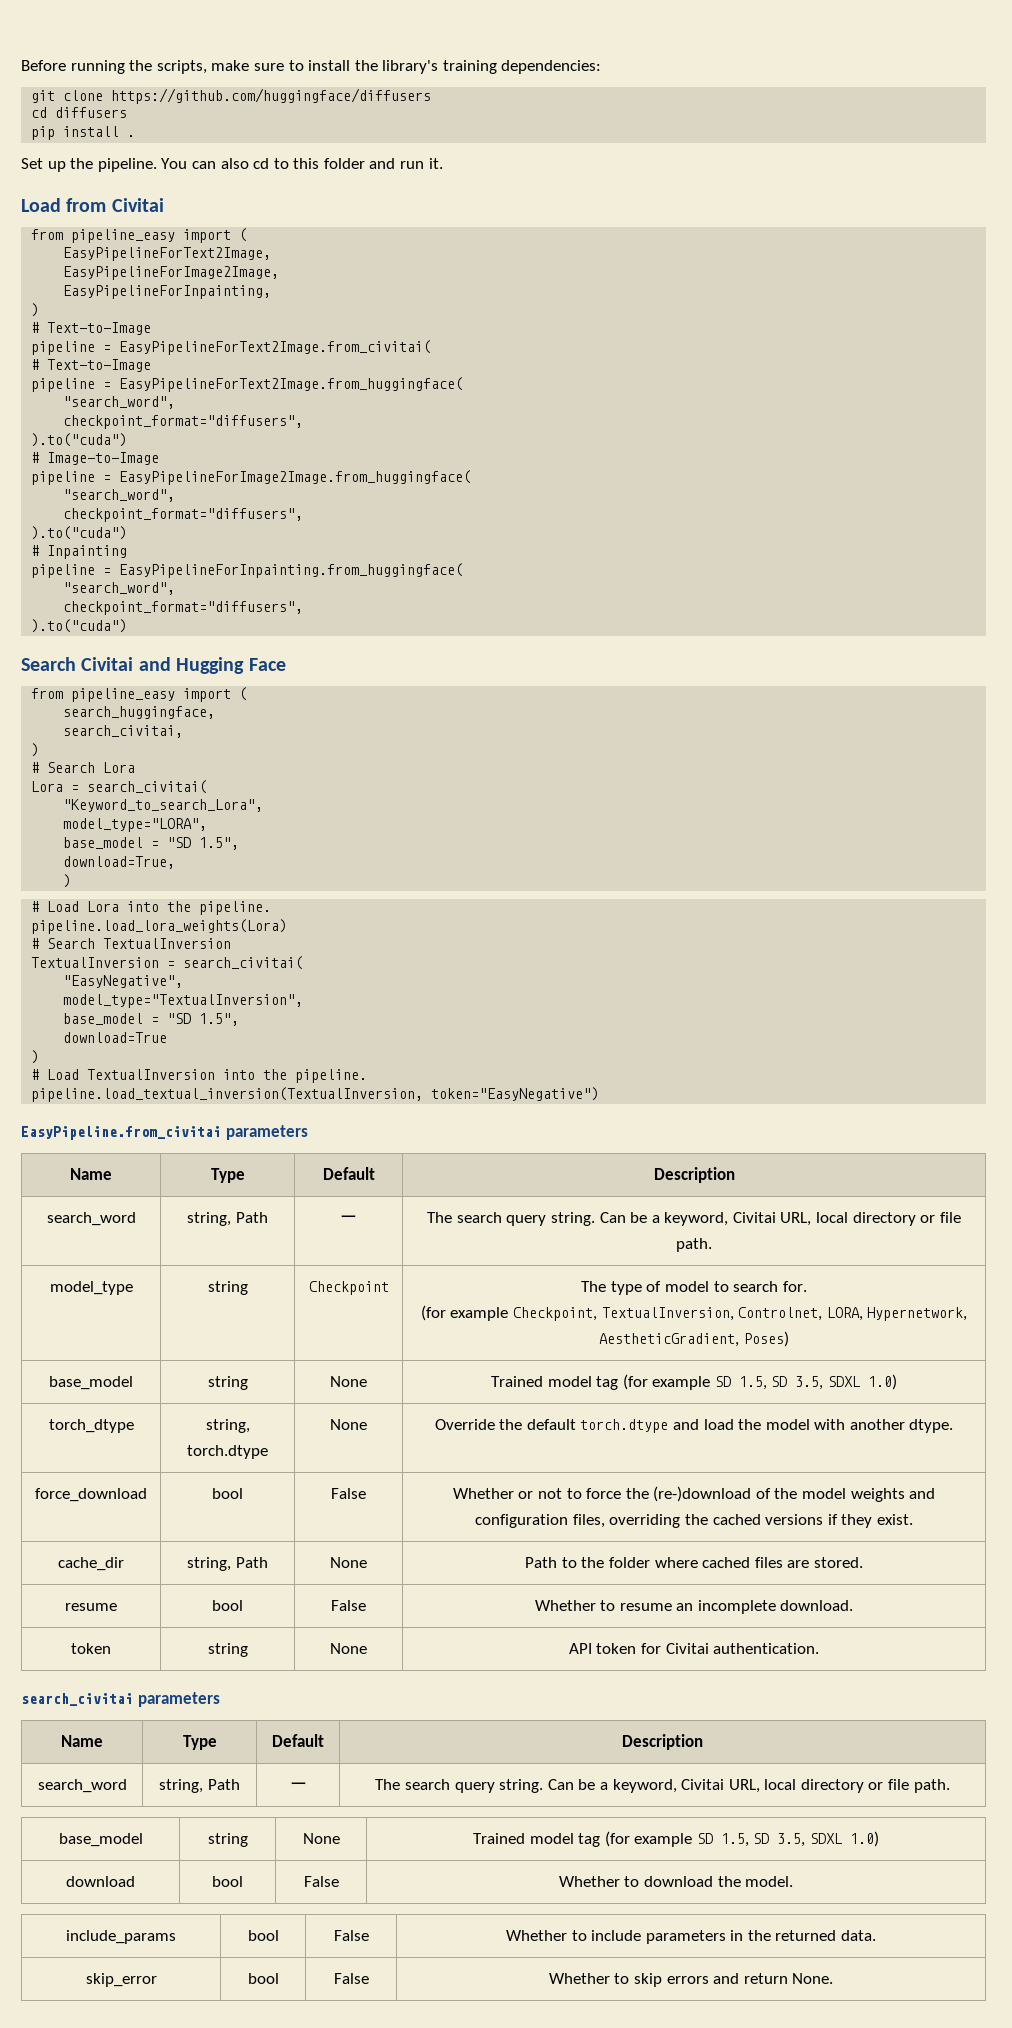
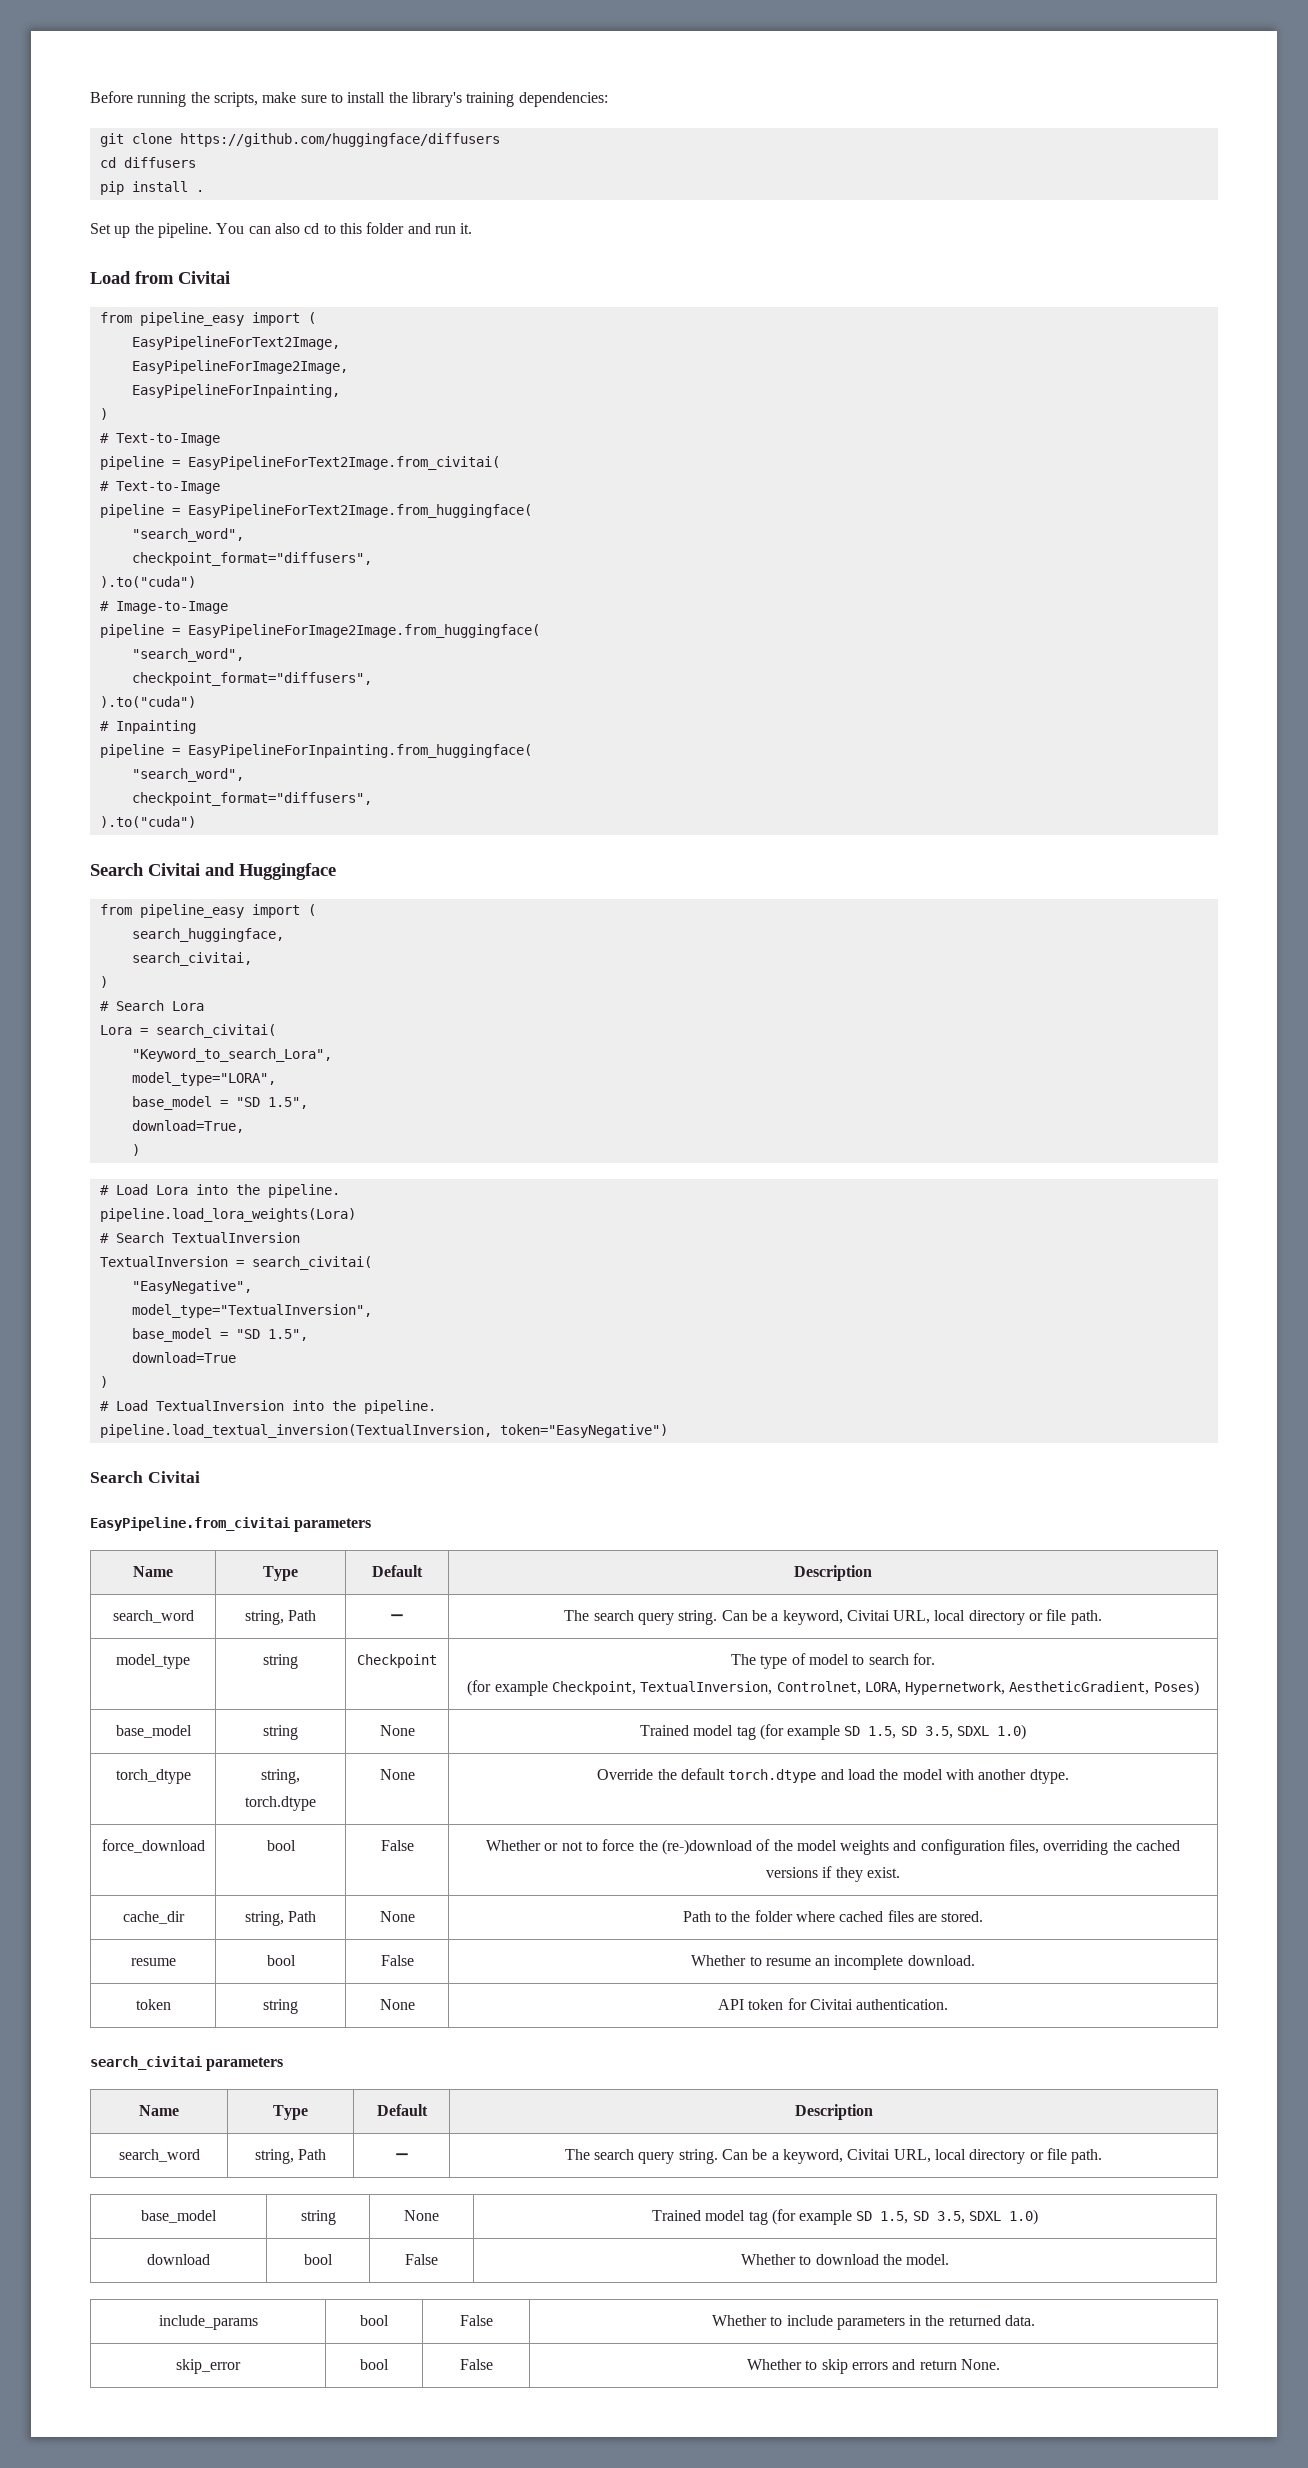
[176,657,286,674] Hugging Face -> [239,863,336,880] Huggingface
(600, 1094) none -> [90,1471,200,1483] // Search Civitai

